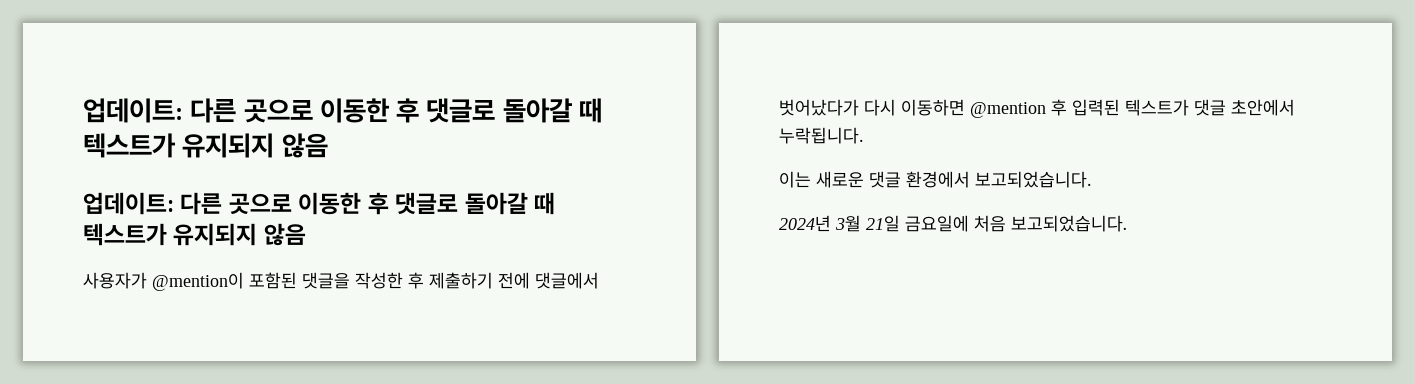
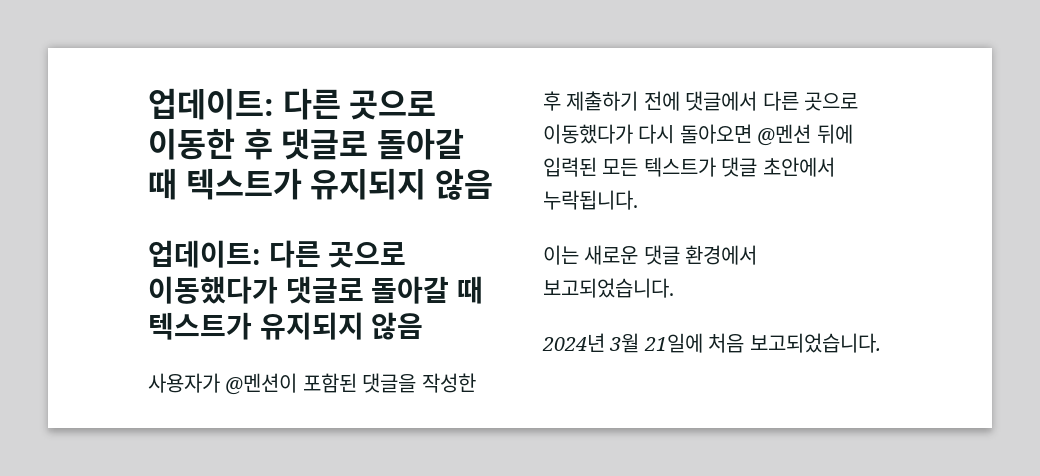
[298,192,389,215] 이동한 후 -> [148,276,278,304] 이동했다가
[152,272,244,291] @mention이 -> [225,373,298,395] @멘션이
[779,99,1120,118] 벗어났다가 다시 이동하면 @mention 후 입력된 -> [762,91,858,111] [543,124,853,146] [543,157,639,177] 다른 곳으로 이동했다가 다시 돌아오면 @멘션 뒤에 입력된 모든
[866,215,969,232] 21일 금요일에 -> [643,333,703,353] 21일에

